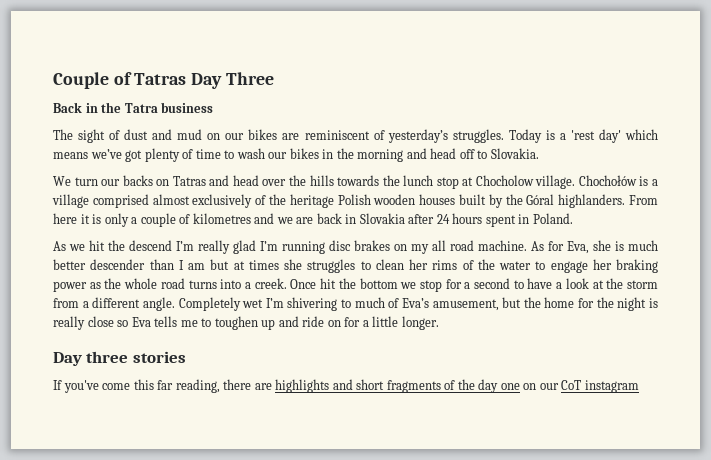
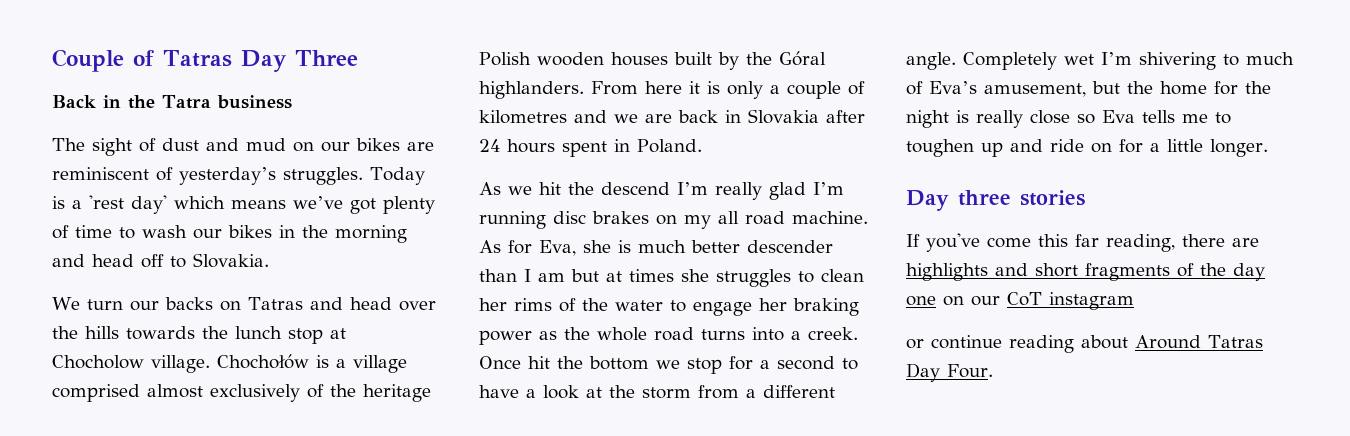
(639, 386) none -> [906,335,1263,353] [906,363,993,382] // or continue reading about Around Tatras Day Four.

